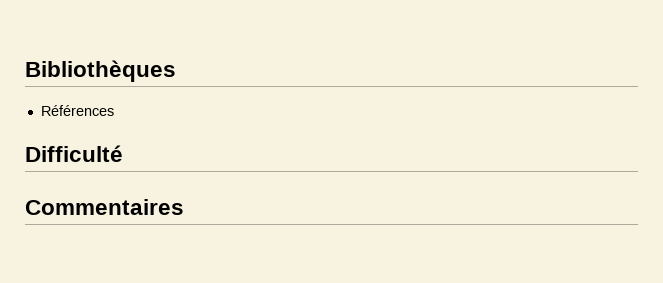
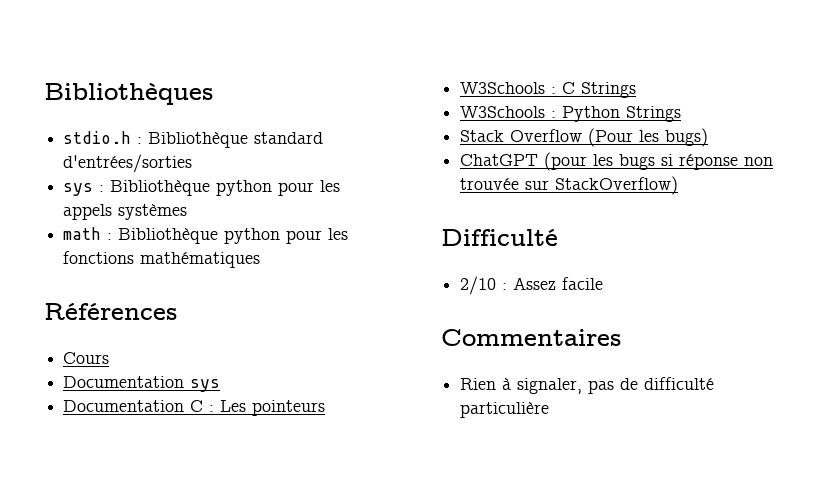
[40,105,114,116] [25,145,123,162] [25,199,184,215] Références // Difficulté // Commentaires -> [63,131,324,148] [63,154,193,173] [63,180,341,196] [63,204,188,220] [63,227,349,244] [63,251,261,268] [44,303,177,320] [63,352,110,364] [63,376,221,392] [63,400,326,416] [460,82,637,98] [460,106,682,122] [460,128,709,147] [460,152,774,171] [460,176,679,195] [441,229,558,246] [460,276,604,295] [441,329,621,346] [460,377,715,394] [460,402,550,418] stdio.h : Bibliothèque standard d'entrées/sorties // sys : Bibliothèque python pour les appels systèmes // math : Bibliothèque python pour les fonctions mathématiques // Références // Cours // Documentation sys // Documentation C : Les pointeurs // W3Schools : C Strings // W3Schools : Python Strings // Stack Overflow (Pour les bugs) // ChatGPT (pour les bugs si réponse non trouvée sur StackOverflow) // Difficulté // 2/10 : Assez facile // Commentaires // Rien à signaler, pas de difficulté particulière

